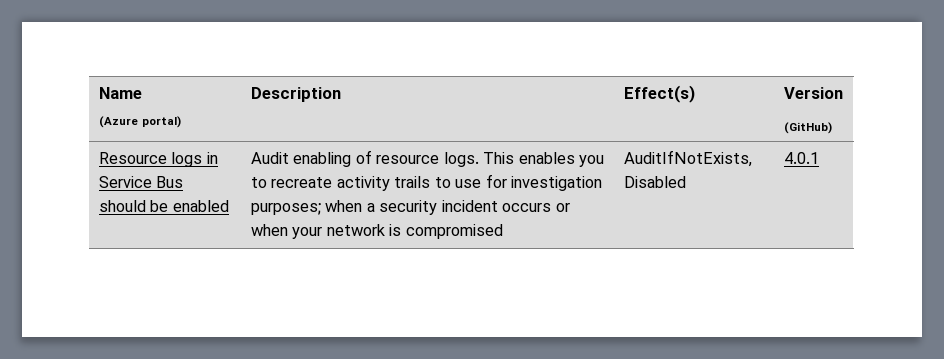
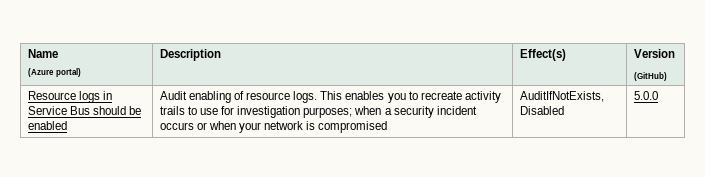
[783,152,819,164] 4.0.1 -> [633,91,658,100] 5.0.0

